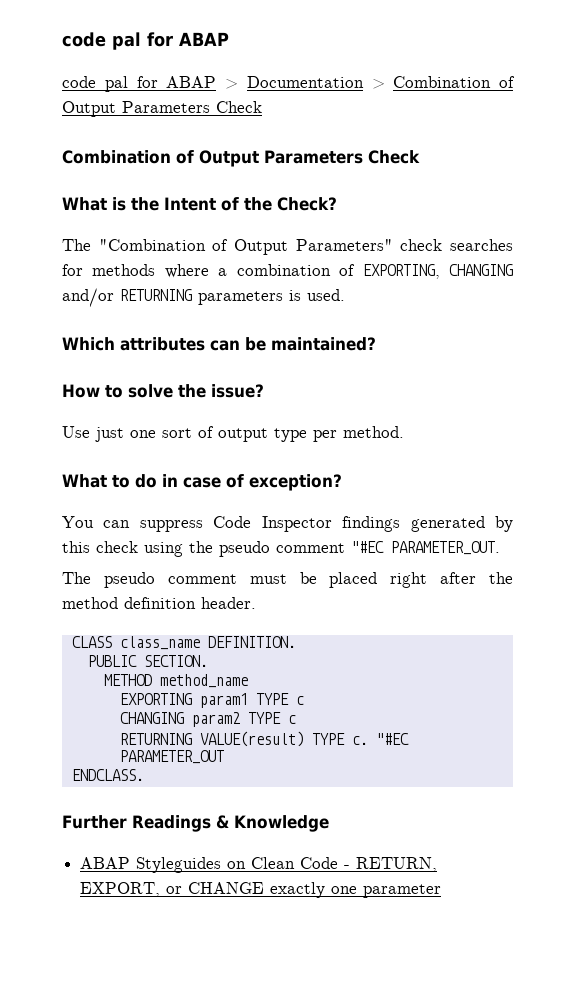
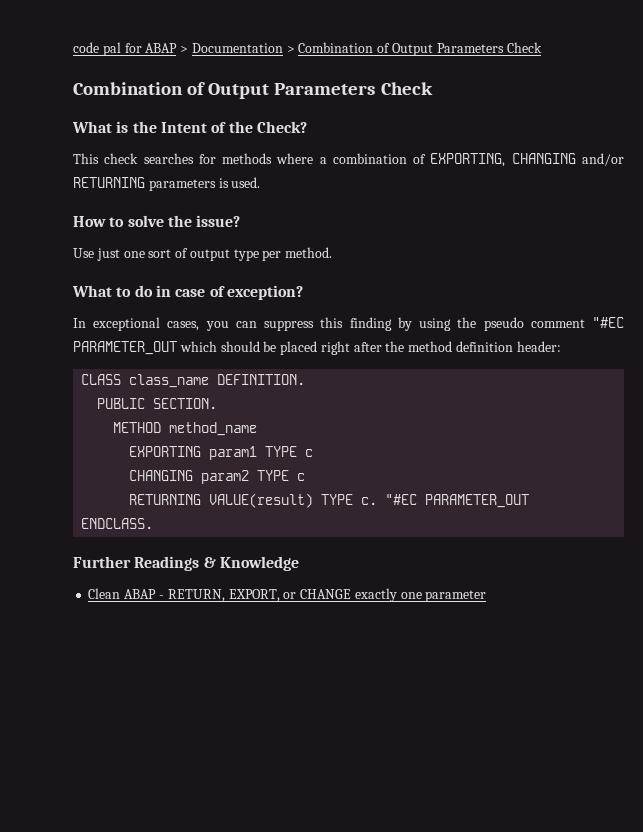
[62,32,229,50] [62,76,217,92] code pal for ABAP // code pal for ABAP -> [73,42,178,56] code pal for ABAP
[62,239,393,255] The "Combination of Output Parameters" -> [73,153,99,164] This
[62,337,376,351] // Which attributes can be maintained? -> (261, 182) none
[62,516,513,532] [62,541,138,553] You can suppress Code Inspector findings generated by this check -> [73,317,412,331] In exceptional cases, you can suppress this finding by
[391,541,500,555] [62,572,287,588] PARAMETER_OUT. // The pseudo comment must -> [73,341,260,355] PARAMETER_OUT which should
[201,597,256,609] header. -> [516,341,561,352] header:
[80,857,339,873] ABAP Styleguides on Clean Code -> [88,588,157,599] Clean ABAP

